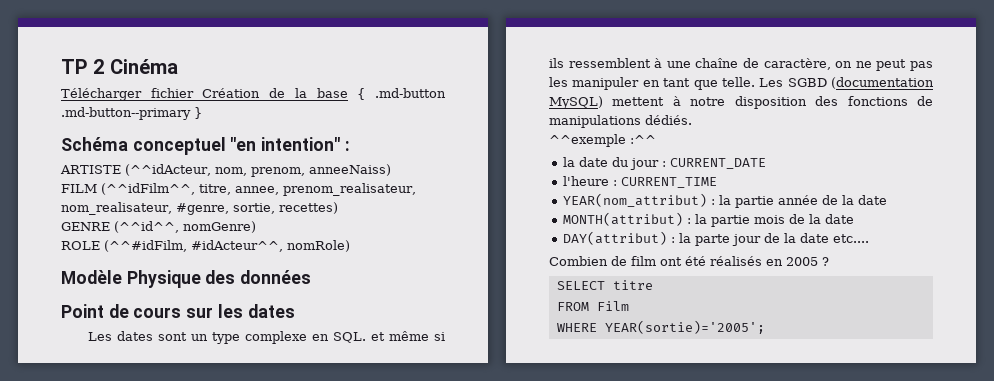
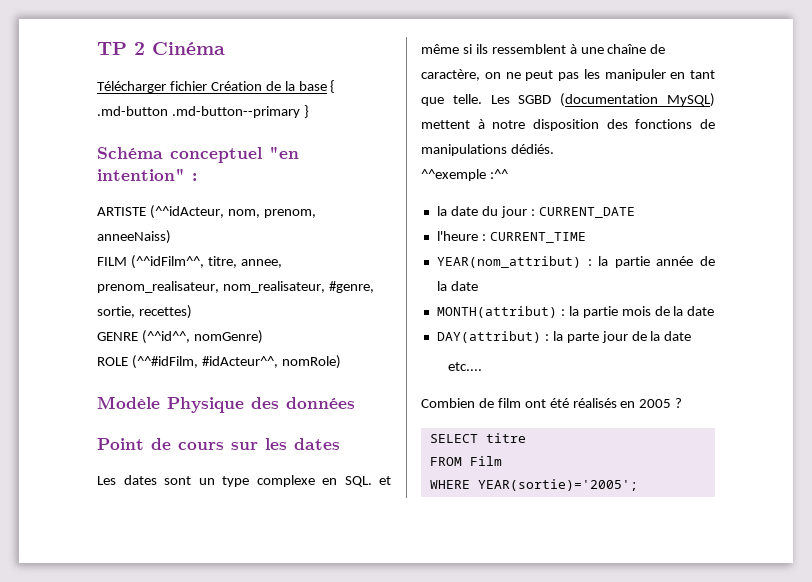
(829, 238) none -> (692, 336) //

